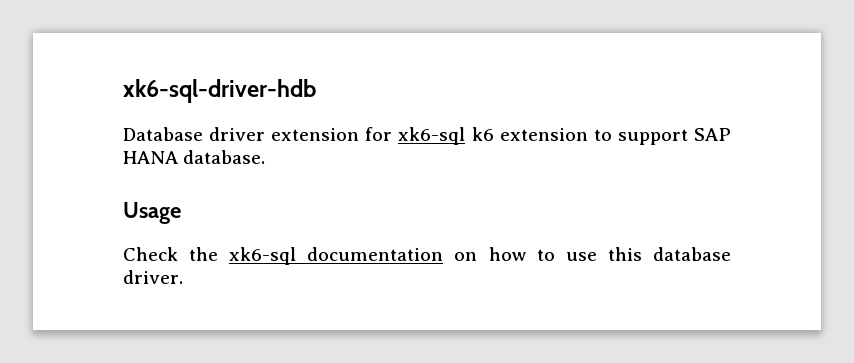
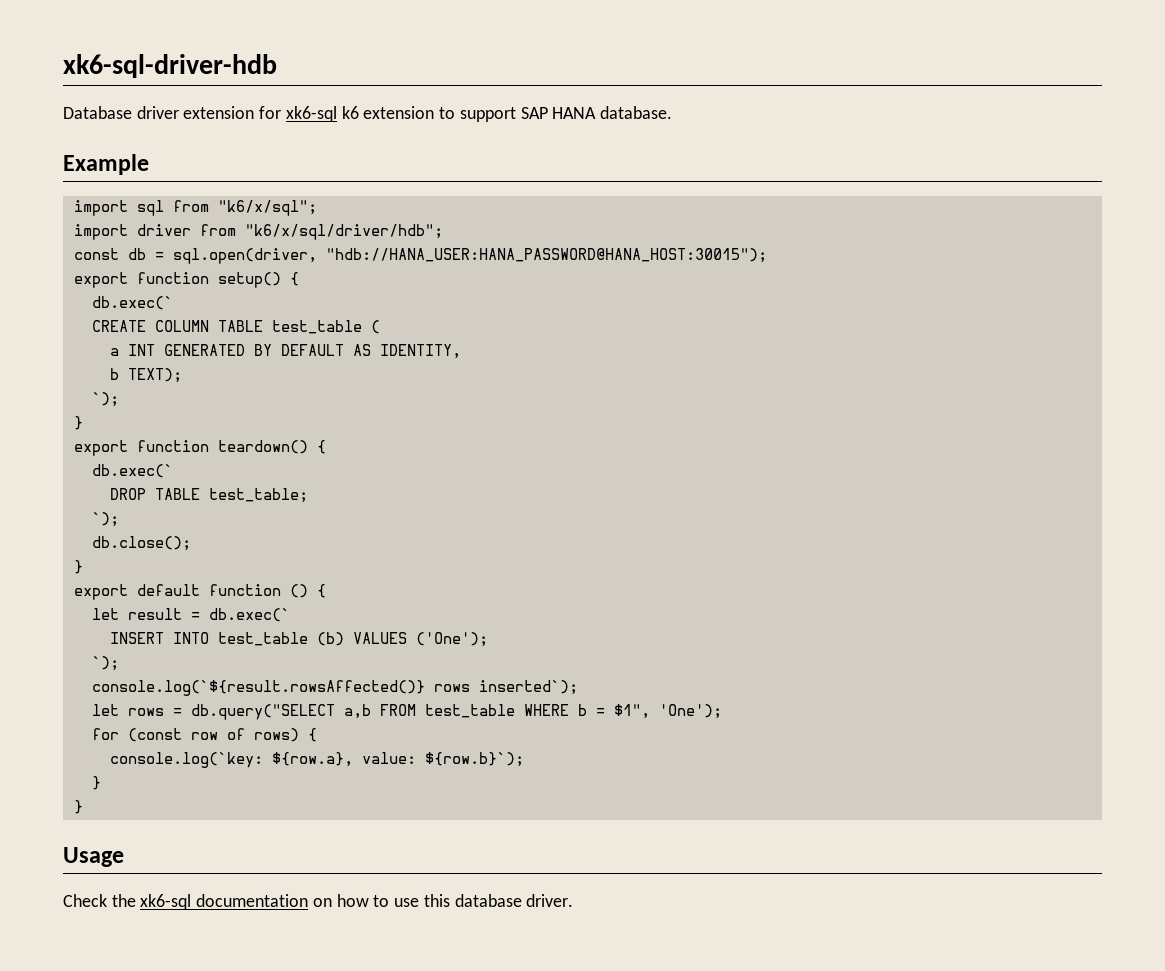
(266, 157) none -> [63,154,149,175] [73,200,317,216] [73,224,443,240] [73,248,767,264] [73,272,299,288] [91,296,173,310] [91,320,380,334] [109,344,461,359] [109,368,182,383] [91,392,119,407] [73,416,83,430] [73,440,326,456] [91,464,173,478] [109,488,308,503] [91,512,119,527] [91,536,191,551] [73,560,83,574] [73,584,326,600] [91,608,290,622] [109,632,488,647] [91,656,119,671] [91,680,578,696] [91,704,722,720] [91,728,317,742] [109,752,524,768] [91,776,101,790] [73,800,83,814] // Example // import sql from "k6/x/sql"; // import driver from "k6/x/sql/driver/hdb"; // const db = sql.open(driver, "hdb://HANA_USER:HANA_PASSWORD@HANA_HOST:30015"); // export function setup() { // db.exec(` // CREATE COLUMN TABLE test_table ( // a INT GENERATED BY DEFAULT AS IDENTITY, // b TEXT); // `); // } // export function teardown() { // db.exec(` // DROP TABLE test_table; // `); // db.close(); // } // export default function () { // let result = db.exec(` // INSERT INTO test_table (b) VALUES ('One'); // `); // console.log(`${result.rowsAffected()} rows inserted`); // let rows = db.query("SELECT a,b FROM test_table WHERE b = $1", 'One'); // for (const row of rows) { // console.log(`key: ${row.a}, value: ${row.b}`); // } // }

